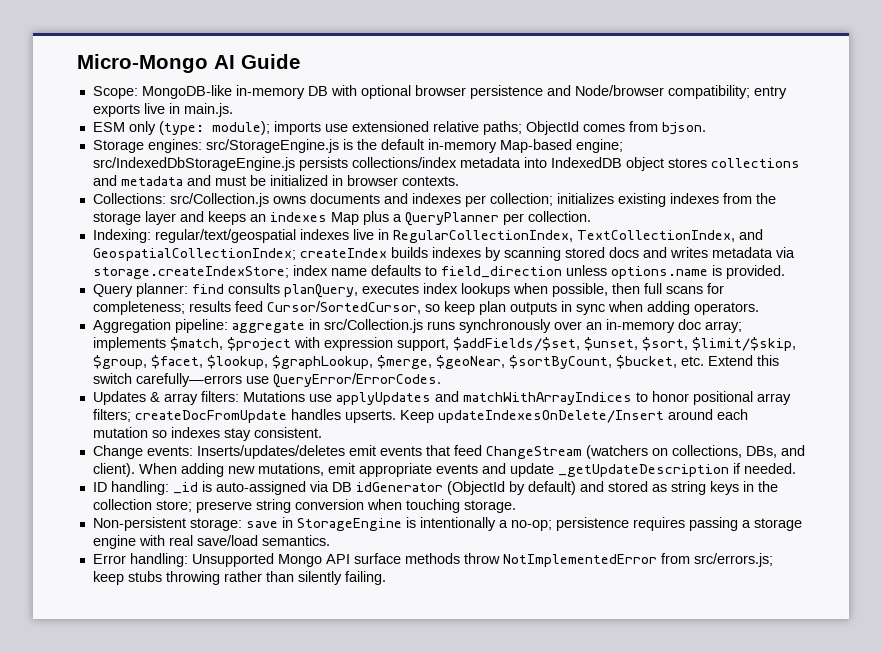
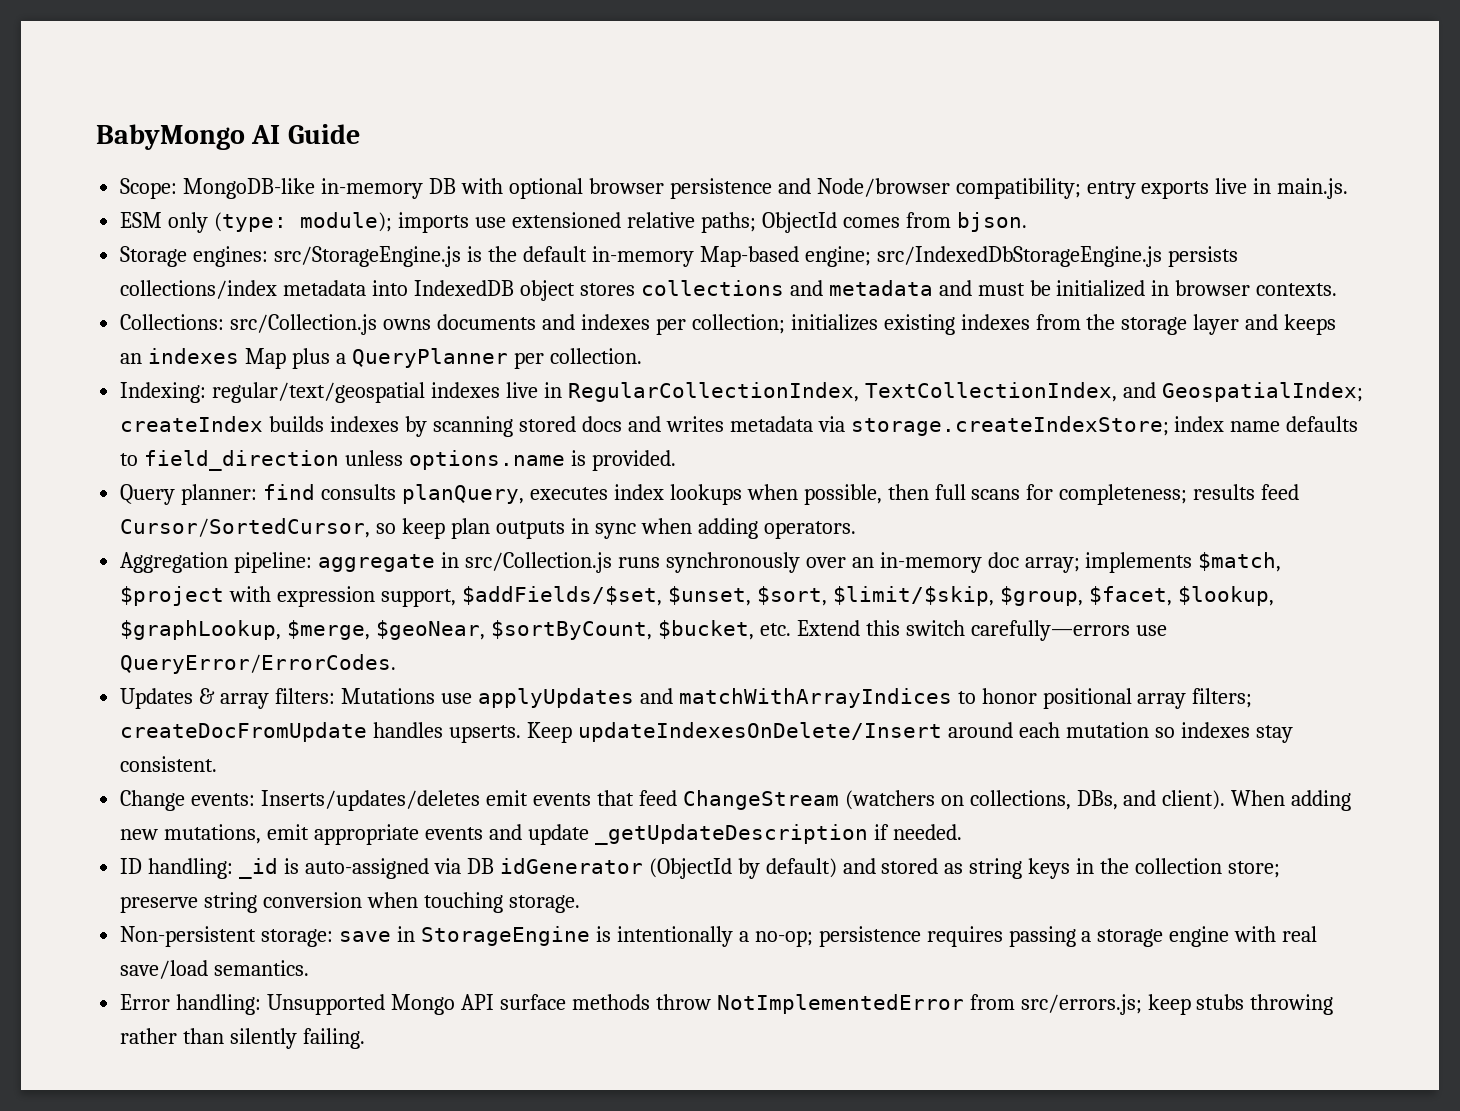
[77,54,208,73] Micro-Mongo -> [96,124,245,150] BabyMongo
[92,248,296,261] GeospatialCollectionIndex; -> [1161,382,1363,402] GeospatialIndex;

